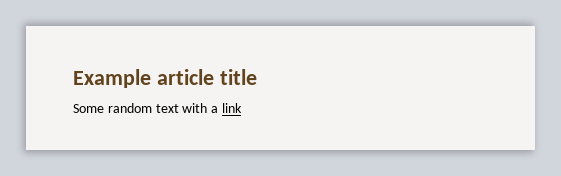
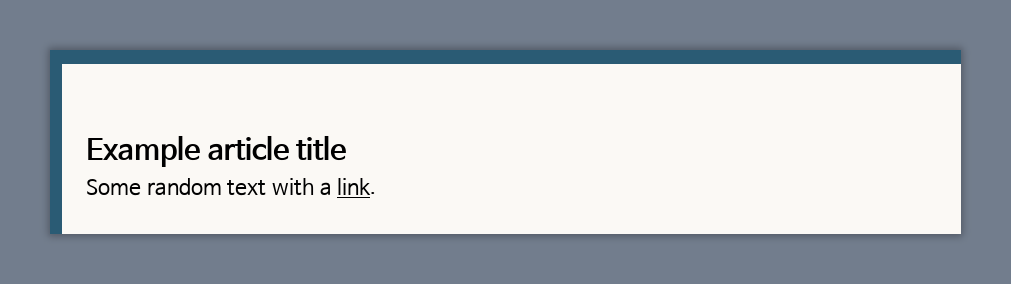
[221,103,242,113] link -> [337,178,377,195] link.

